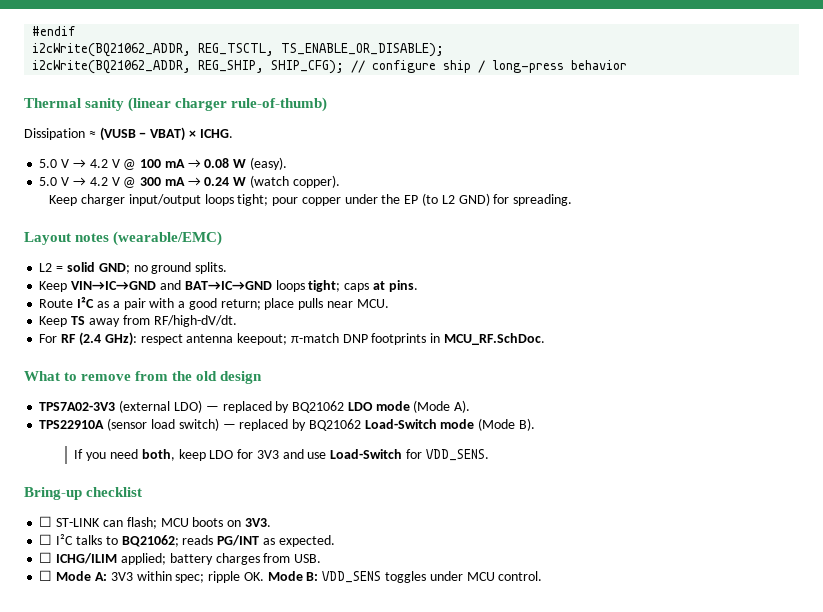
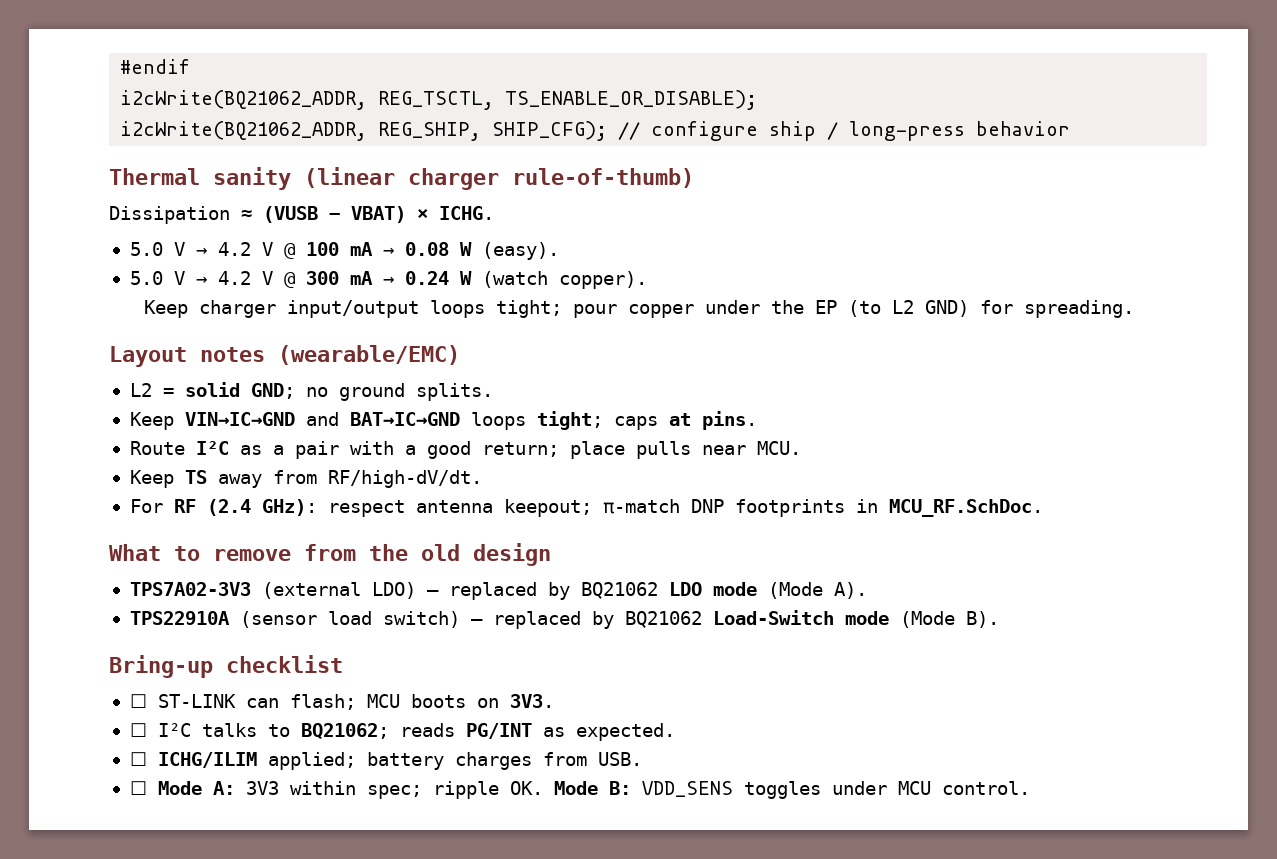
[74,449,489,461] // If you need both, keep LDO for 3V3 and use Load-Switch for VDD_SENS. -> (999, 619) none

